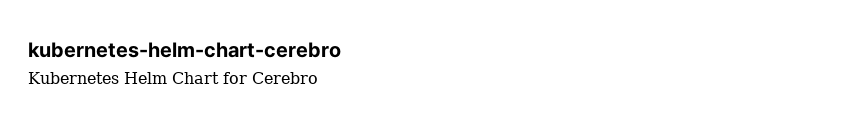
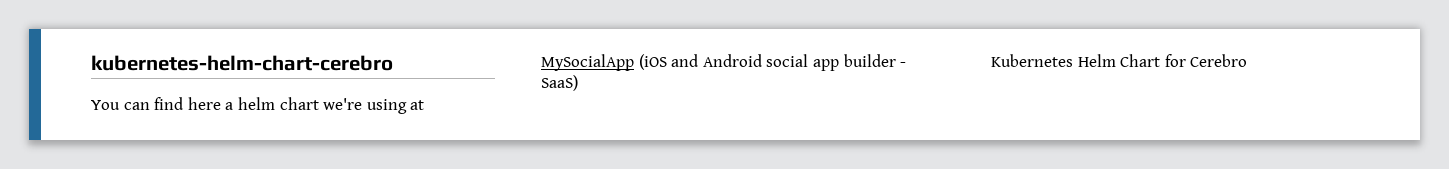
(341, 50) none -> [91,97,425,114] [541,54,907,71] [541,75,578,91] // You can find here a helm chart we're using at MySocialApp (iOS and Android social app builder - SaaS)

